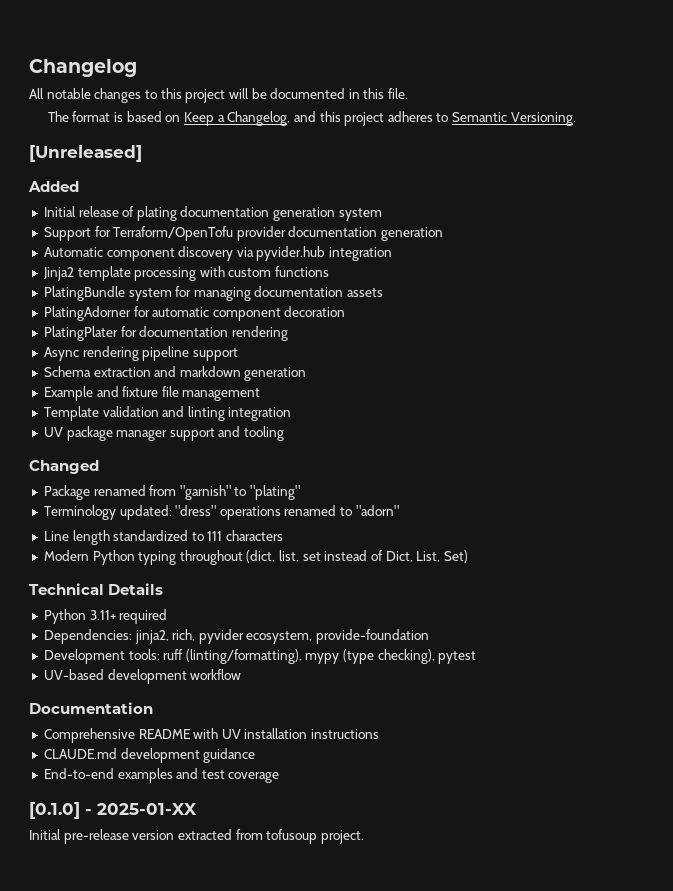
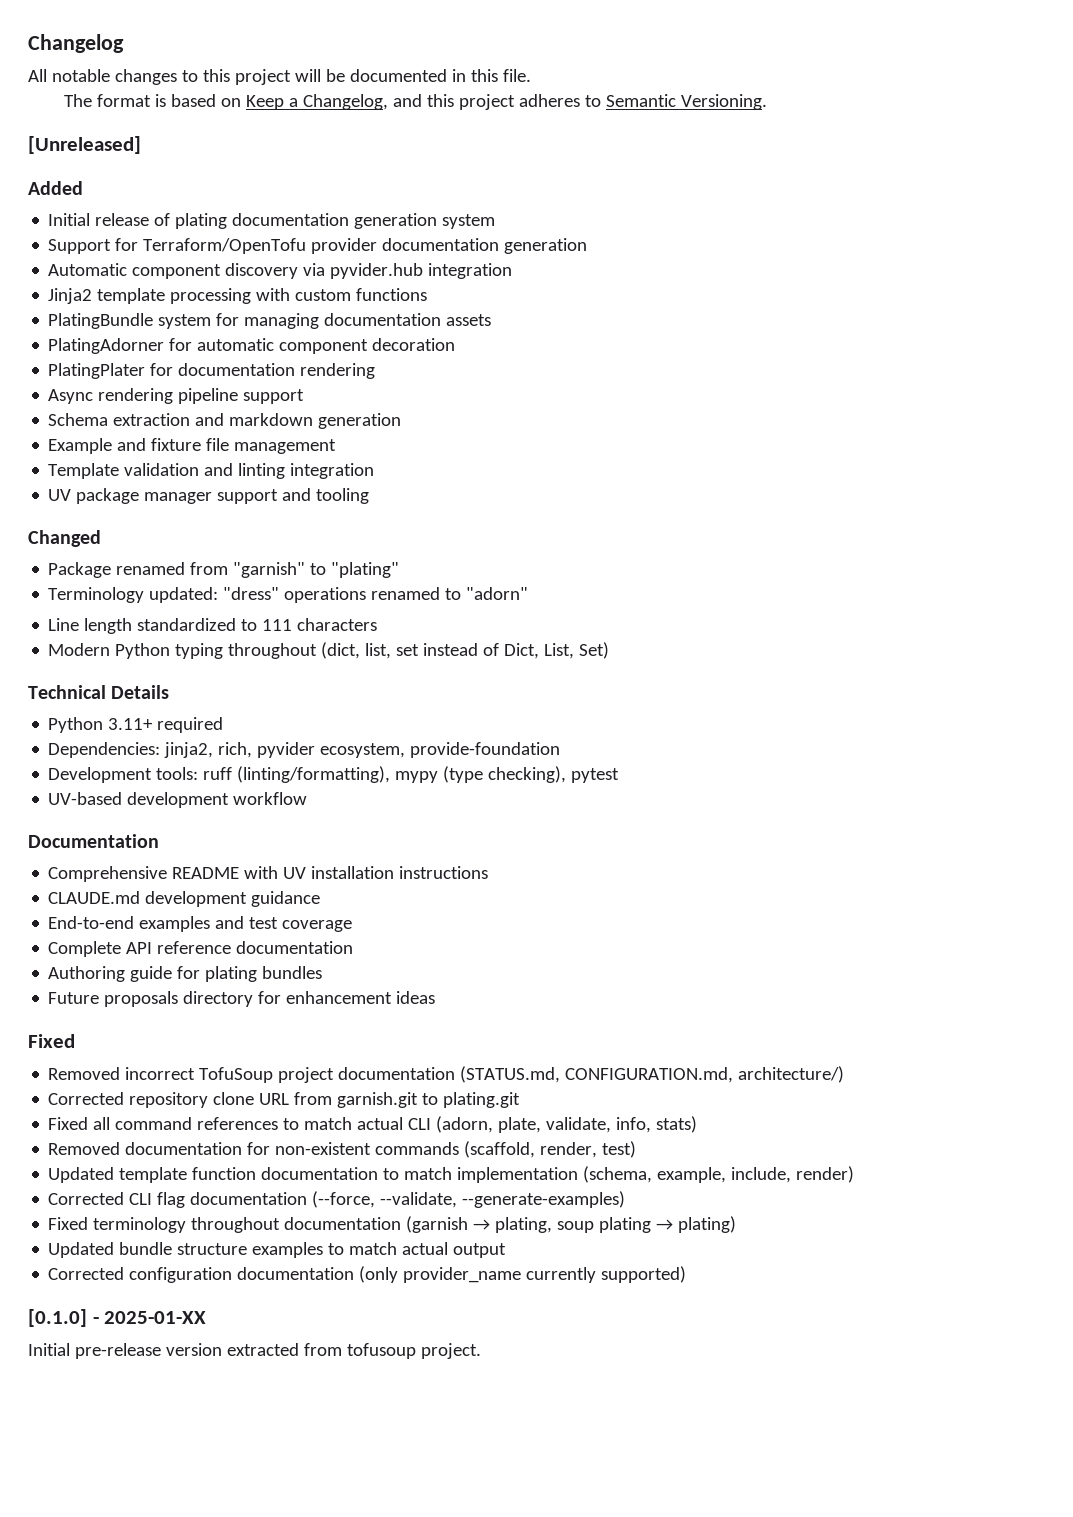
(280, 777) none -> [48,941,354,957] [48,966,323,982] [48,991,436,1007] [28,1034,75,1048] [48,1066,845,1083] [48,1092,521,1108] [48,1116,698,1133] [48,1141,637,1158] [48,1166,855,1183] [48,1191,626,1208] [48,1216,737,1233] [48,1242,507,1258] [48,1266,687,1283] // Complete API reference documentation // Authoring guide for plating bundles // Future proposals directory for enhancement ideas // Fixed // Removed incorrect TofuSoup project documentation (STATUS.md, CONFIGURATION.md, architecture/) // Corrected repository clone URL from garnish.git to plating.git // Fixed all command references to match actual CLI (adorn, plate, validate, info, stats) // Removed documentation for non-existent commands (scaffold, render, test) // Updated template function documentation to match implementation (schema, example, include, render) // Corrected CLI flag documentation (--force, --validate, --generate-examples) // Fixed terminology throughout documentation (garnish → plating, soup plating → plating) // Updated bundle structure examples to match actual output // Corrected configuration documentation (only provider_name currently supported)

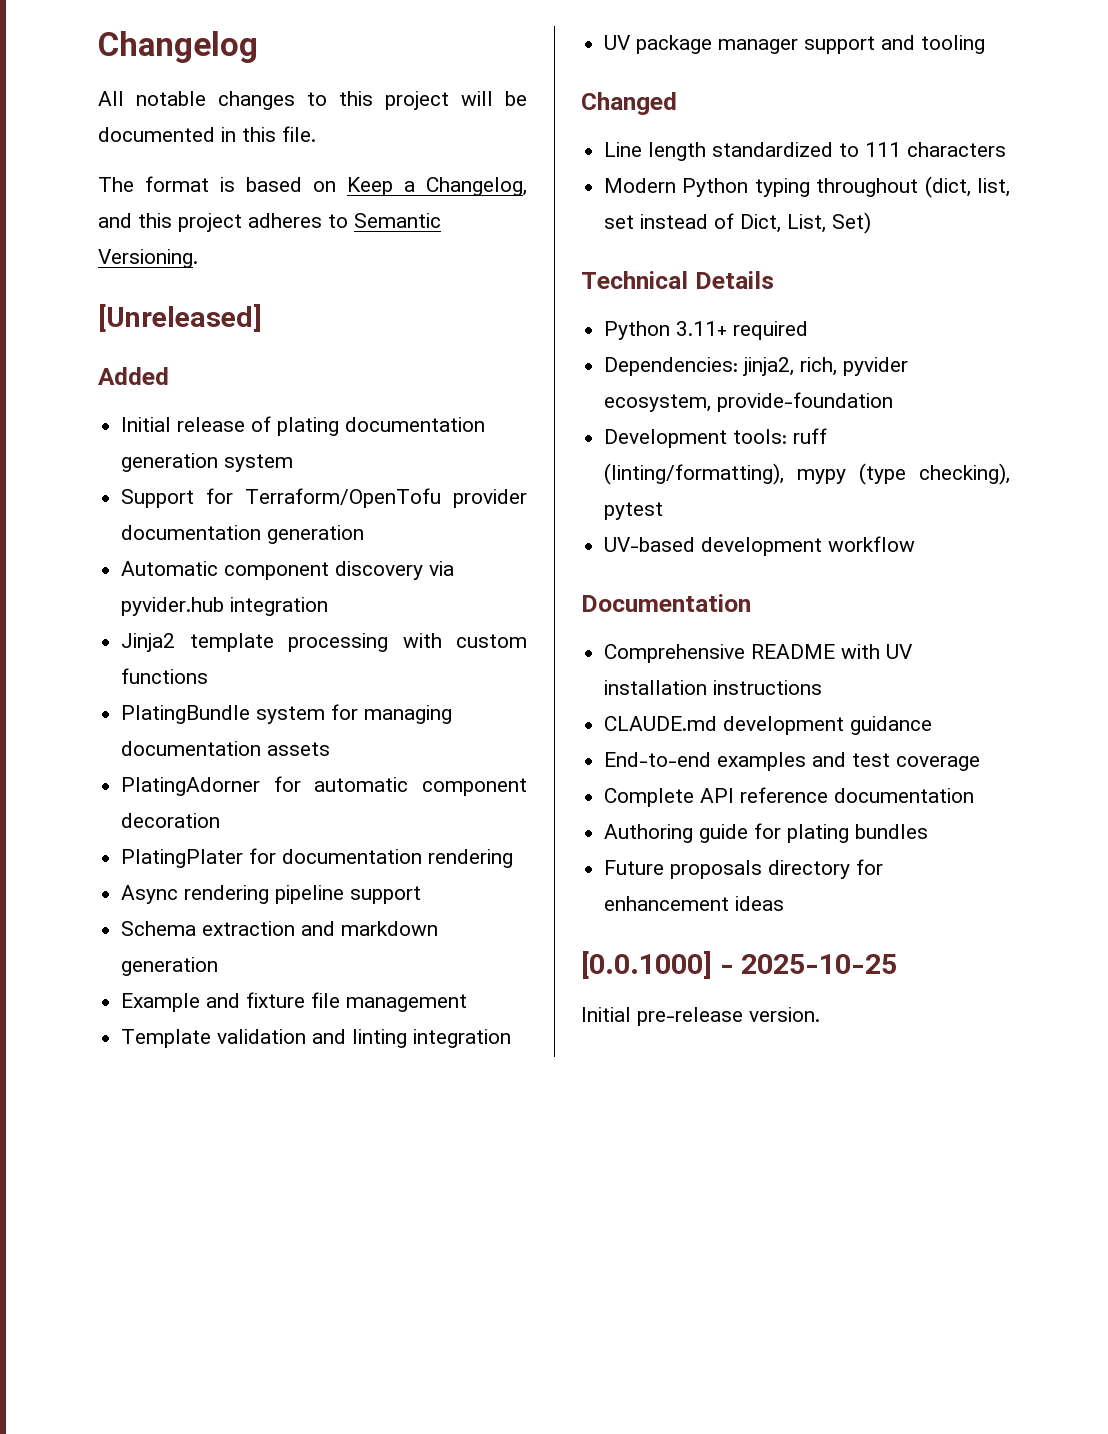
[48,562,400,578] [48,587,529,603] // Package renamed from "garnish" to "plating" // Terminology updated: "dress" operations renamed to "adorn" -> (677, 103) none
[28,1034,75,1048] [48,1066,845,1083] [48,1092,521,1108] [48,1116,698,1133] [48,1141,637,1158] [48,1166,855,1183] [48,1191,626,1208] [48,1216,737,1233] [48,1242,507,1258] [48,1266,687,1283] [28,1309,207,1327] [28,1343,481,1359] Fixed // Removed incorrect TofuSoup project documentation (STATUS.md, CONFIGURATION.md, architecture/) // Corrected repository clone URL from garnish.git to plating.git // Fixed all command references to match actual CLI (adorn, plate, validate, info, stats) // Removed documentation for non-existent commands (scaffold, render, test) // Updated template function documentation to match implementation (schema, example, include, render) // Corrected CLI flag documentation (--force, --validate, --generate-examples) // Fixed terminology throughout documentation (garnish → plating, soup plating → plating) // Updated bundle structure examples to match actual output // Corrected configuration documentation (only provider_name currently supported) // [0.1.0] - 2025-01-XX // Initial pre-release version extracted from tofusoup project. -> [581,951,898,979] [581,1007,820,1026] [0.0.1000] - 2025-10-25 // Initial pre-release version.

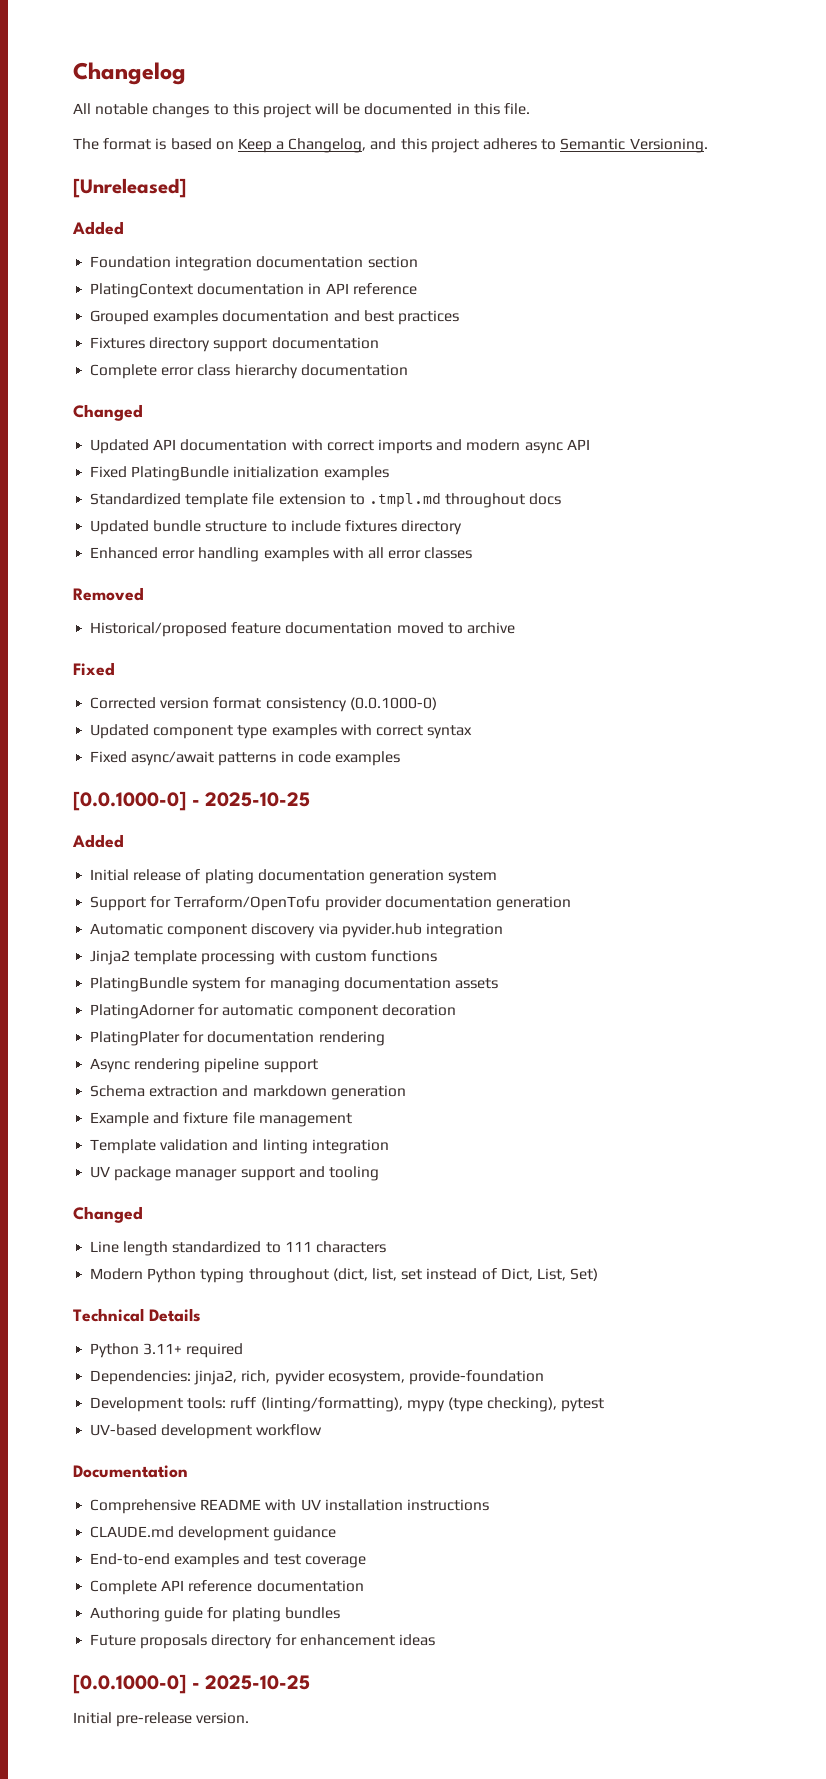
(169, 376) none -> [90,256,418,271] [90,283,417,298] [90,310,459,325] [90,337,379,352] [90,364,408,379] [73,404,143,421] [90,439,590,454] [90,466,389,481] [90,492,562,508] [90,520,463,535] [90,547,473,562] [73,587,144,601] [90,622,515,637] [73,662,115,676] [90,697,437,712] [90,724,473,739] [90,751,400,766] [73,791,311,811] [72,834,124,848] // Foundation integration documentation section // PlatingContext documentation in API reference // Grouped examples documentation and best practices // Fixtures directory support documentation // Complete error class hierarchy documentation // Changed // Updated API documentation with correct imports and modern async API // Fixed PlatingBundle initialization examples // Standardized template file extension to .tmpl.md throughout docs // Updated bundle structure to include fixtures directory // Enhanced error handling examples with all error classes // Removed // Historical/proposed feature documentation moved to archive // Fixed // Corrected version format consistency (0.0.1000-0) // Updated component type examples with correct syntax // Fixed async/await patterns in code examples // [0.0.1000-0] - 2025-10-25 // Added
[581,951,712,979] [0.0.1000] -> [73,1674,186,1694] [0.0.1000-0]

